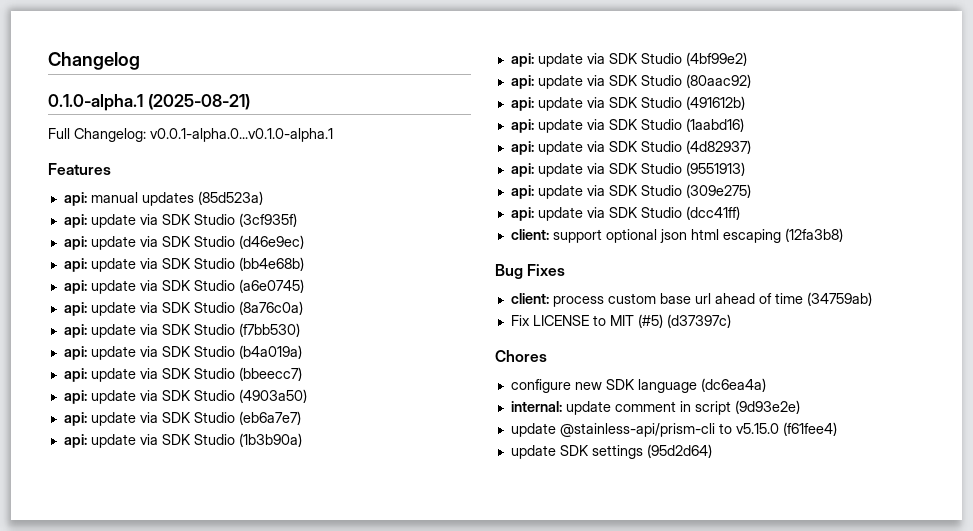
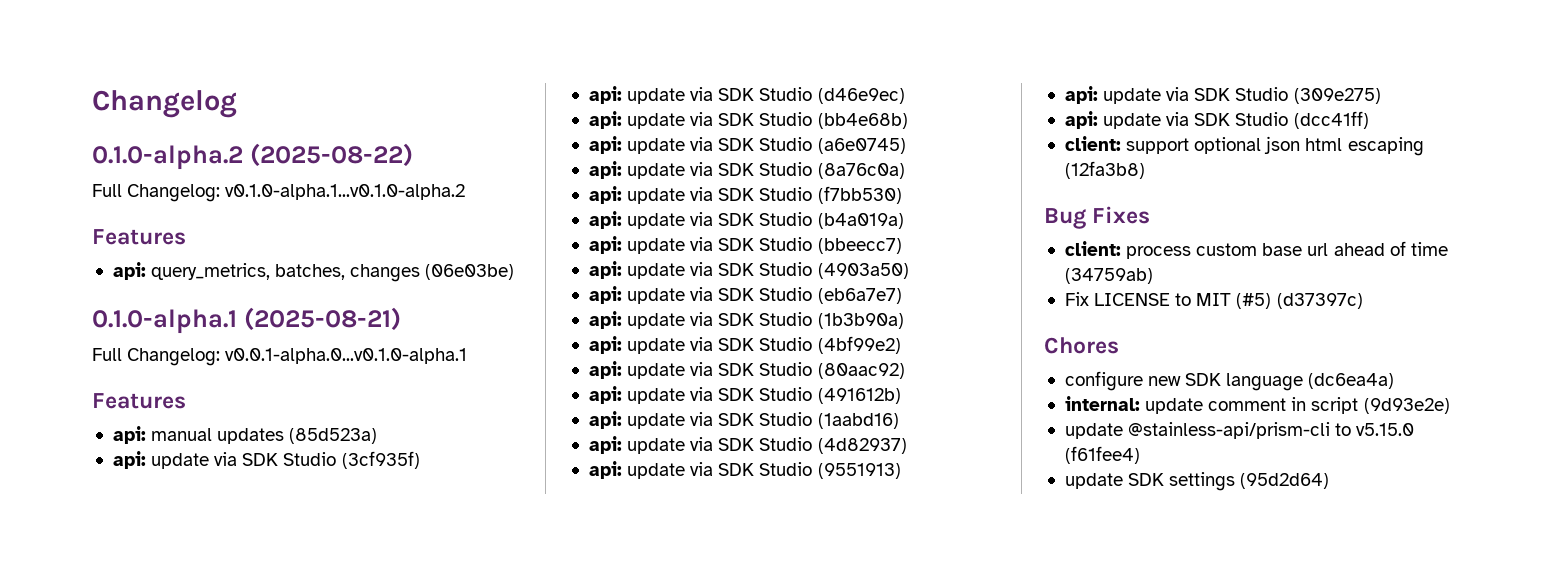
(140, 61) none -> [92,143,413,170] [92,184,466,202] [92,229,186,245] [112,262,515,282] // 0.1.0-alpha.2 (2025-08-22) // Full Changelog: v0.1.0-alpha.1...v0.1.0-alpha.2 // Features // api: query_metrics, batches, changes (06e03be)

